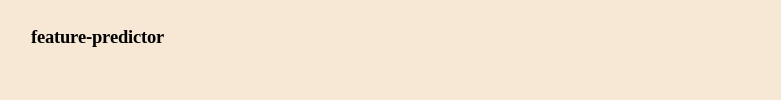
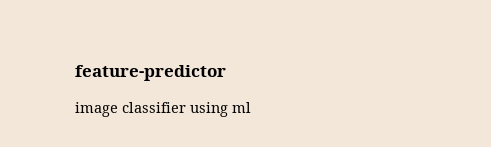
(164, 38) none -> [75,102,251,117] // image classifier using ml

